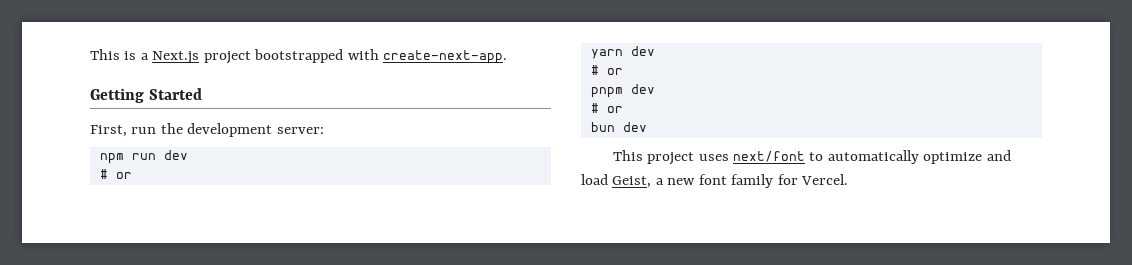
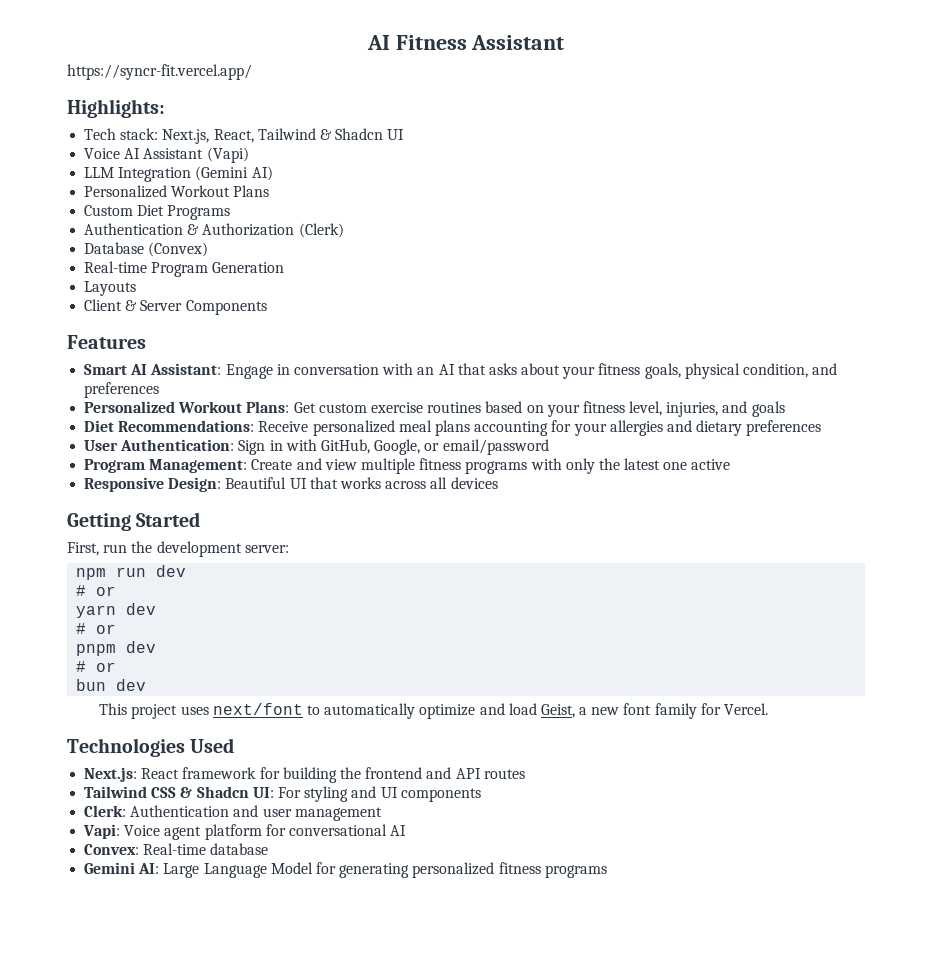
[90,49,508,64] This is a Next.js project bootstrapped with create-next-app. -> [366,35,565,50] [67,64,252,80] [67,99,165,118] [84,128,405,144] [84,147,249,163] [84,166,273,182] [84,185,270,198] [84,205,231,220] [84,223,344,238] [84,242,209,257] [84,261,285,277] [84,281,137,296] [84,299,267,315] [67,335,146,349] [84,363,838,379] [84,382,160,398] [84,401,785,417] [84,420,822,436] [84,439,549,455] [84,458,731,474] [84,477,498,492] AI Fitness Assistant // https://syncr-fit.vercel.app/ // Highlights: // Tech stack: Next.js, React, Tailwind & Shadcn UI // Voice AI Assistant (Vapi) // LLM Integration (Gemini AI) // Personalized Workout Plans // Custom Diet Programs // Authentication & Authorization (Clerk) // Database (Convex) // Real-time Program Generation // Layouts // Client & Server Components // Features // Smart AI Assistant: Engage in conversation with an AI that asks about your fitness goals, physical condition, and preferences // Personalized Workout Plans: Get custom exercise routines based on your fitness level, injuries, and goals // Diet Recommendations: Receive personalized meal plans accounting for your allergies and dietary preferences // User Authentication: Sign in with GitHub, Google, or email/password // Program Management: Create and view multiple fitness programs with only the latest one active // Responsive Design: Beautiful UI that works across all devices
(849, 179) none -> [67,738,235,757] [84,767,525,783] [84,786,481,802] [84,805,382,821] [83,824,407,840] [84,843,269,855] [84,862,607,878] // Technologies Used // Next.js: React framework for building the frontend and API routes // Tailwind CSS & Shadcn UI: For styling and UI components // Clerk: Authentication and user management // Vapi: Voice agent platform for conversational AI // Convex: Real-time database // Gemini AI: Large Language Model for generating personalized fitness programs

